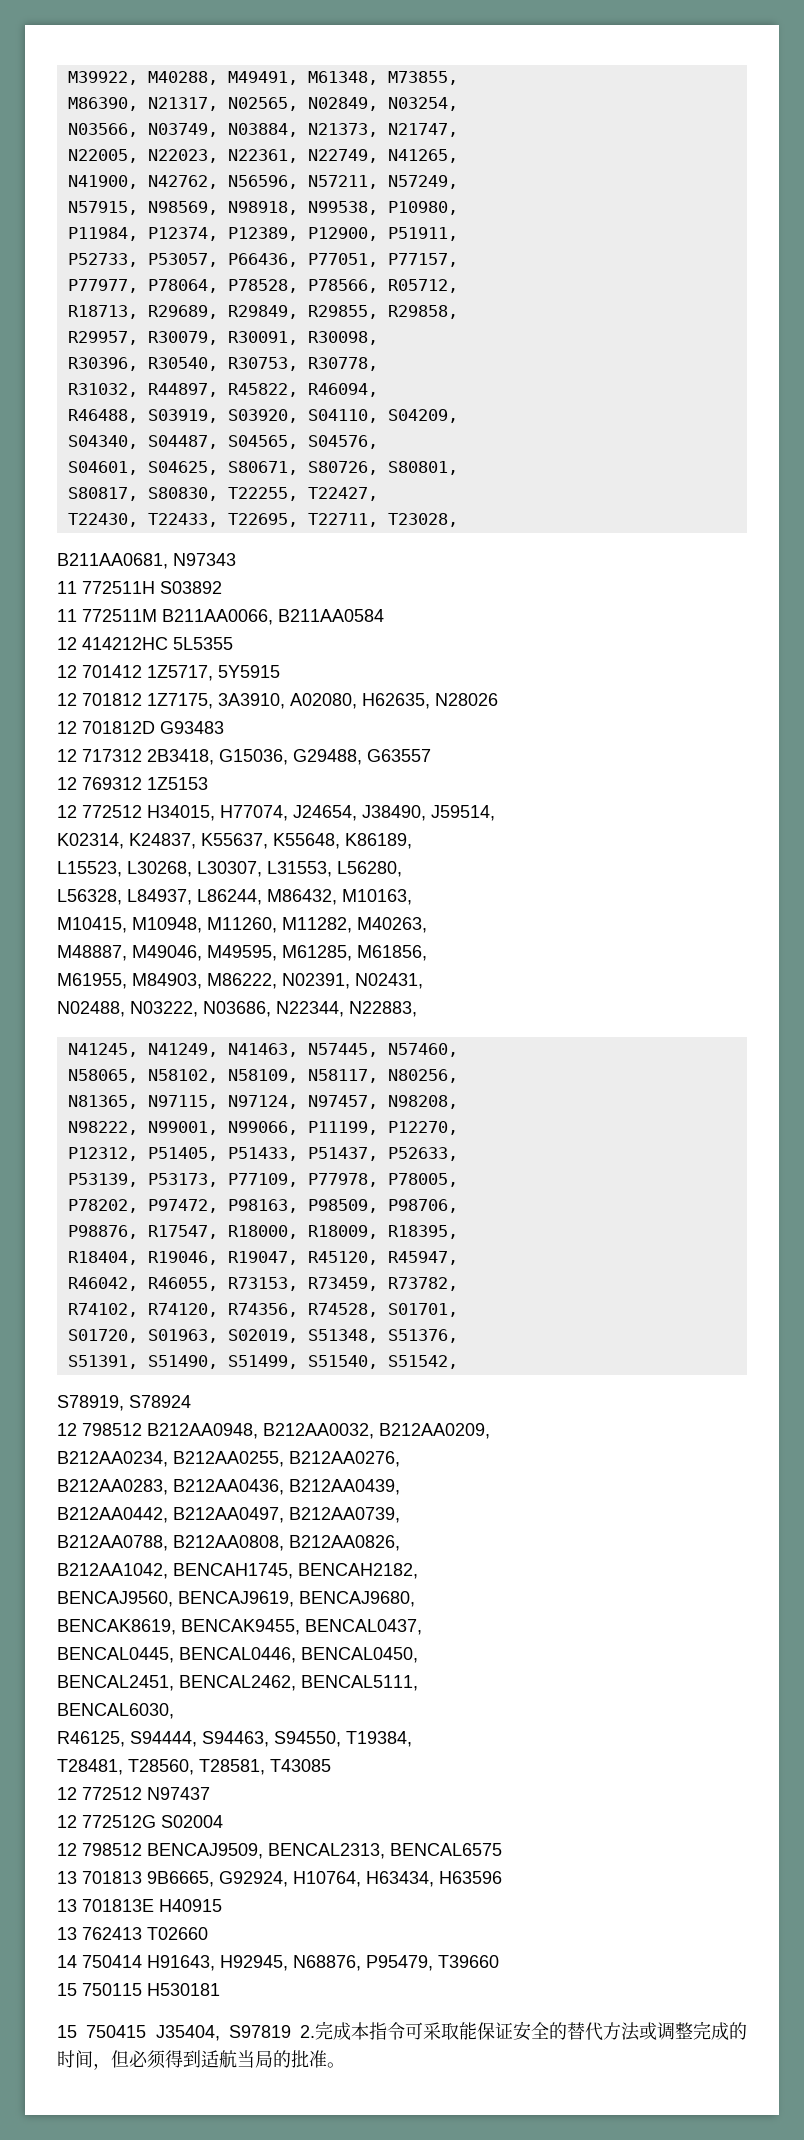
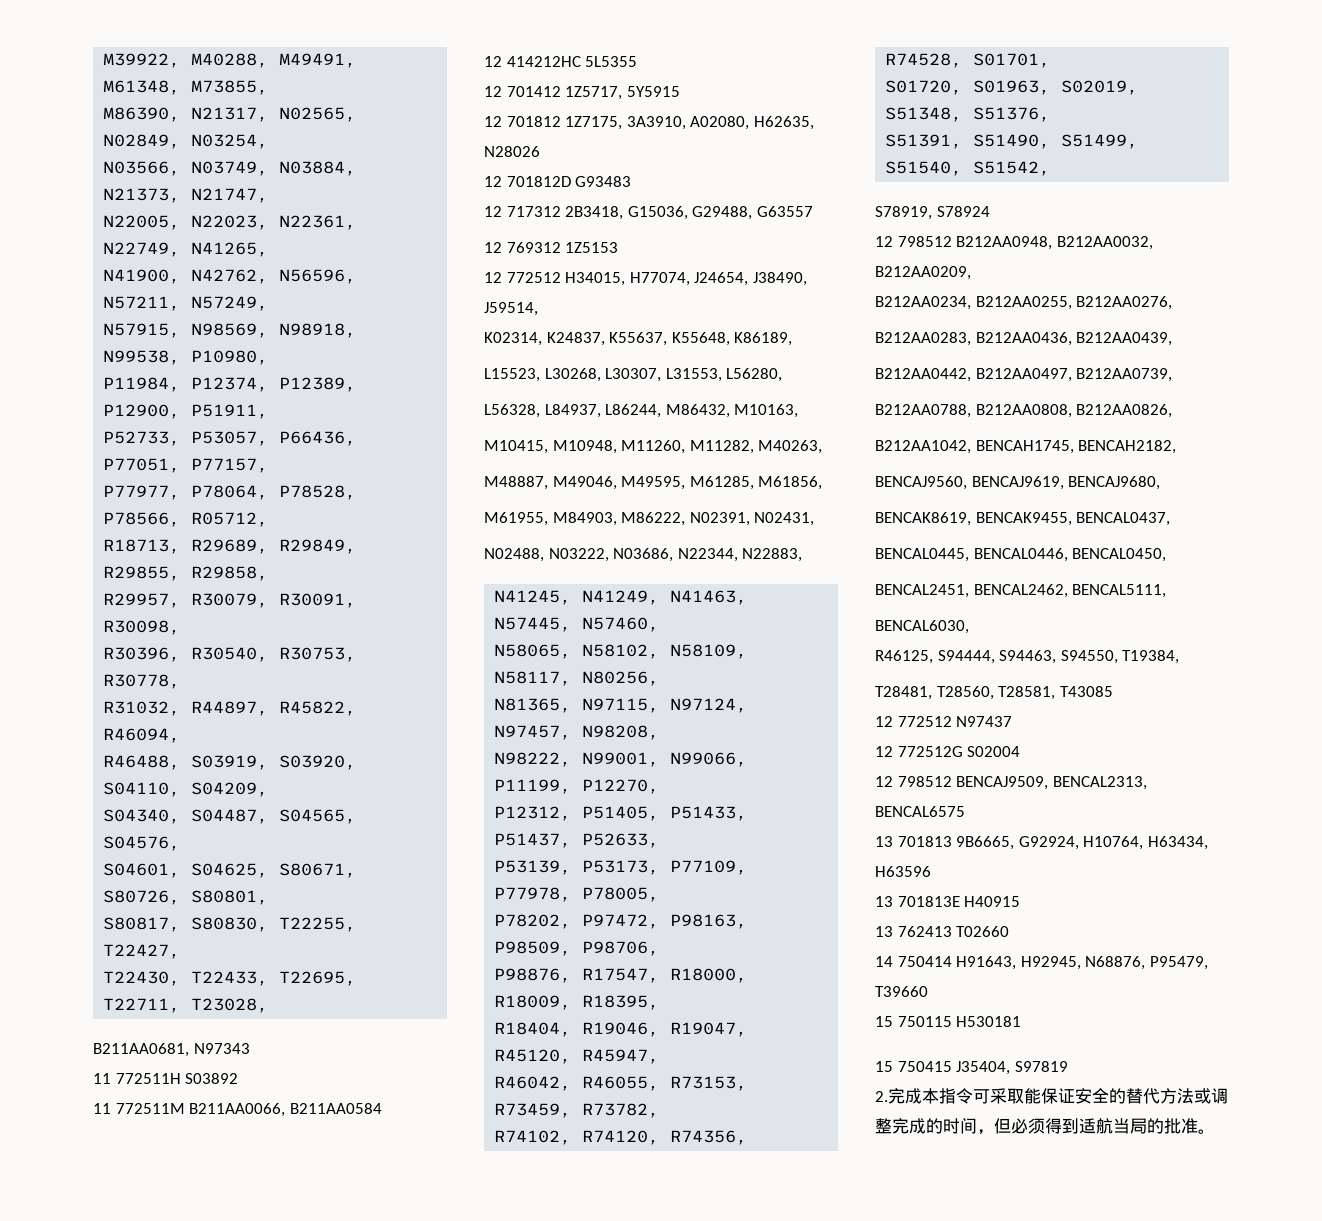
(291, 2031) none -> (1068, 1066) //

